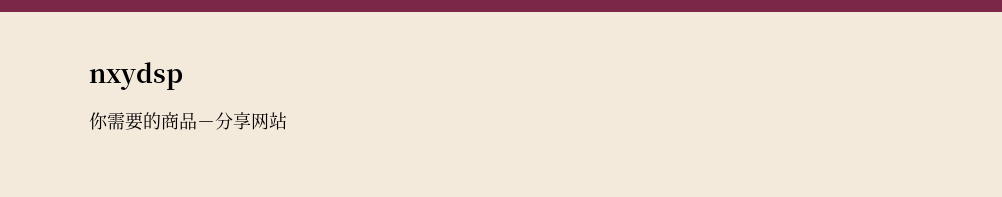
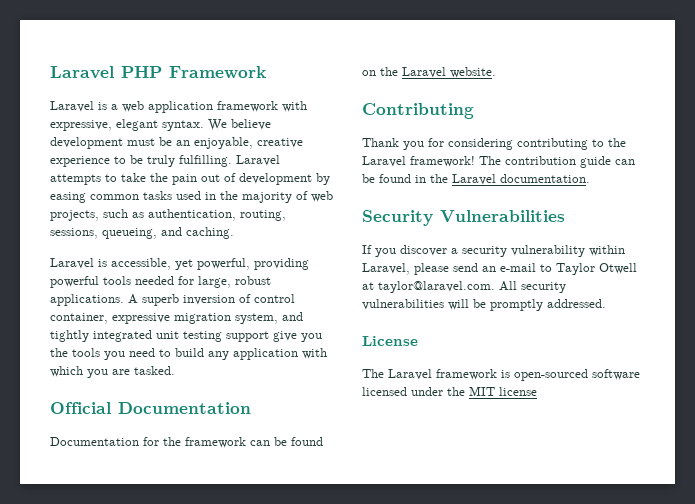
[89,62,183,90] [89,112,287,131] nxydsp // 你需要的商品－分享网站 -> [50,66,266,79] [50,101,307,113] [50,119,271,131] [50,137,303,149] [50,155,280,167] [50,173,330,185] [50,191,333,203] [50,209,286,221] [50,227,234,239] [50,258,309,270] [50,276,271,288] [50,294,295,306] [50,312,303,324] [50,330,322,342] [50,348,327,360] [50,366,175,378] [50,402,251,414] [50,437,323,448] [362,67,496,78] [362,103,474,119] [362,138,626,150] [362,156,635,168] [362,174,590,185] [362,210,565,226] [362,245,625,257] [362,263,637,275] [362,281,566,293] [362,299,606,311] [362,336,418,346] [362,369,640,381] [362,386,537,396] Laravel PHP Framework // Laravel is a web application framework with expressive, elegant syntax. We believe development must be an enjoyable, creative experience to be truly fulfilling. Laravel attempts to take the pain out of development by easing common tasks used in the majority of web projects, such as authentication, routing, sessions, queueing, and caching. // Laravel is accessible, yet powerful, providing powerful tools needed for large, robust applications. A superb inversion of control container, expressive migration system, and tightly integrated unit testing support give you the tools you need to build any application with which you are tasked. // Official Documentation // Documentation for the framework can be found on the Laravel website. // Contributing // Thank you for considering contributing to the Laravel framework! The contribution guide can be found in the Laravel documentation. // Security Vulnerabilities // If you discover a security vulnerability within Laravel, please send an e-mail to Taylor Otwell at taylor@laravel.com. All security vulnerabilities will be promptly addressed. // License // The Laravel framework is open-sourced software licensed under the MIT license

